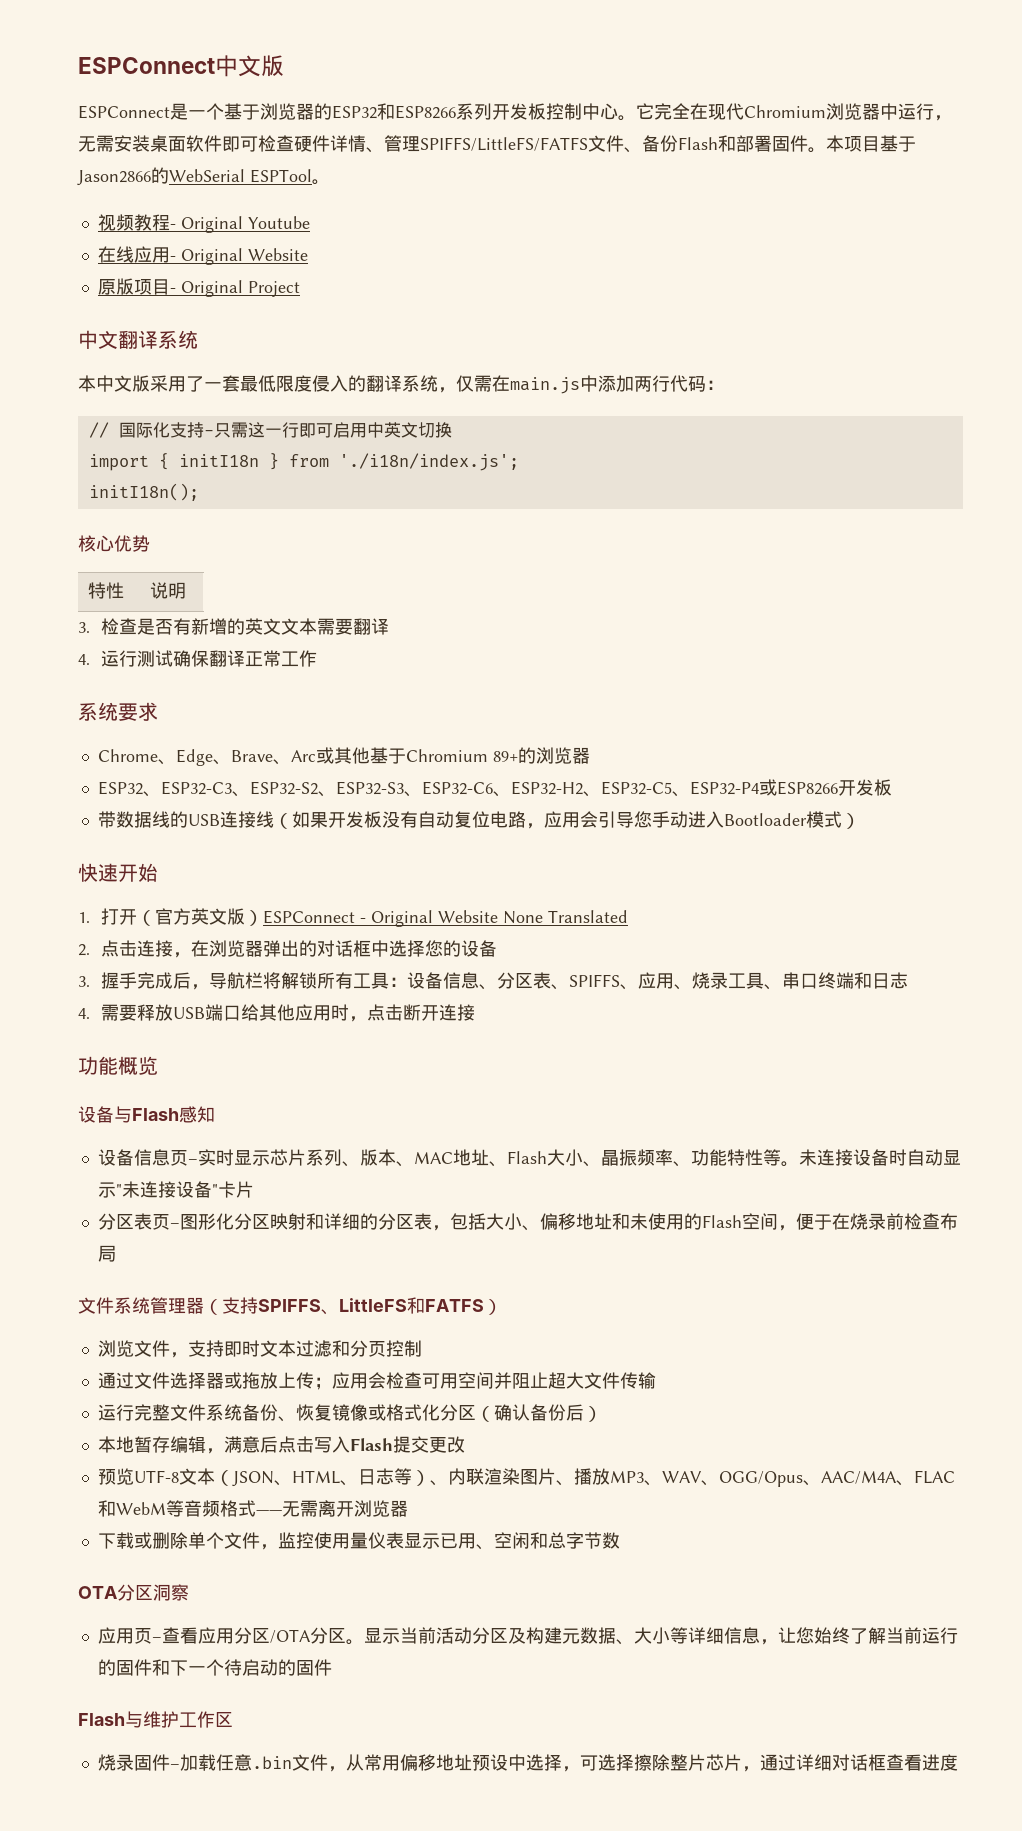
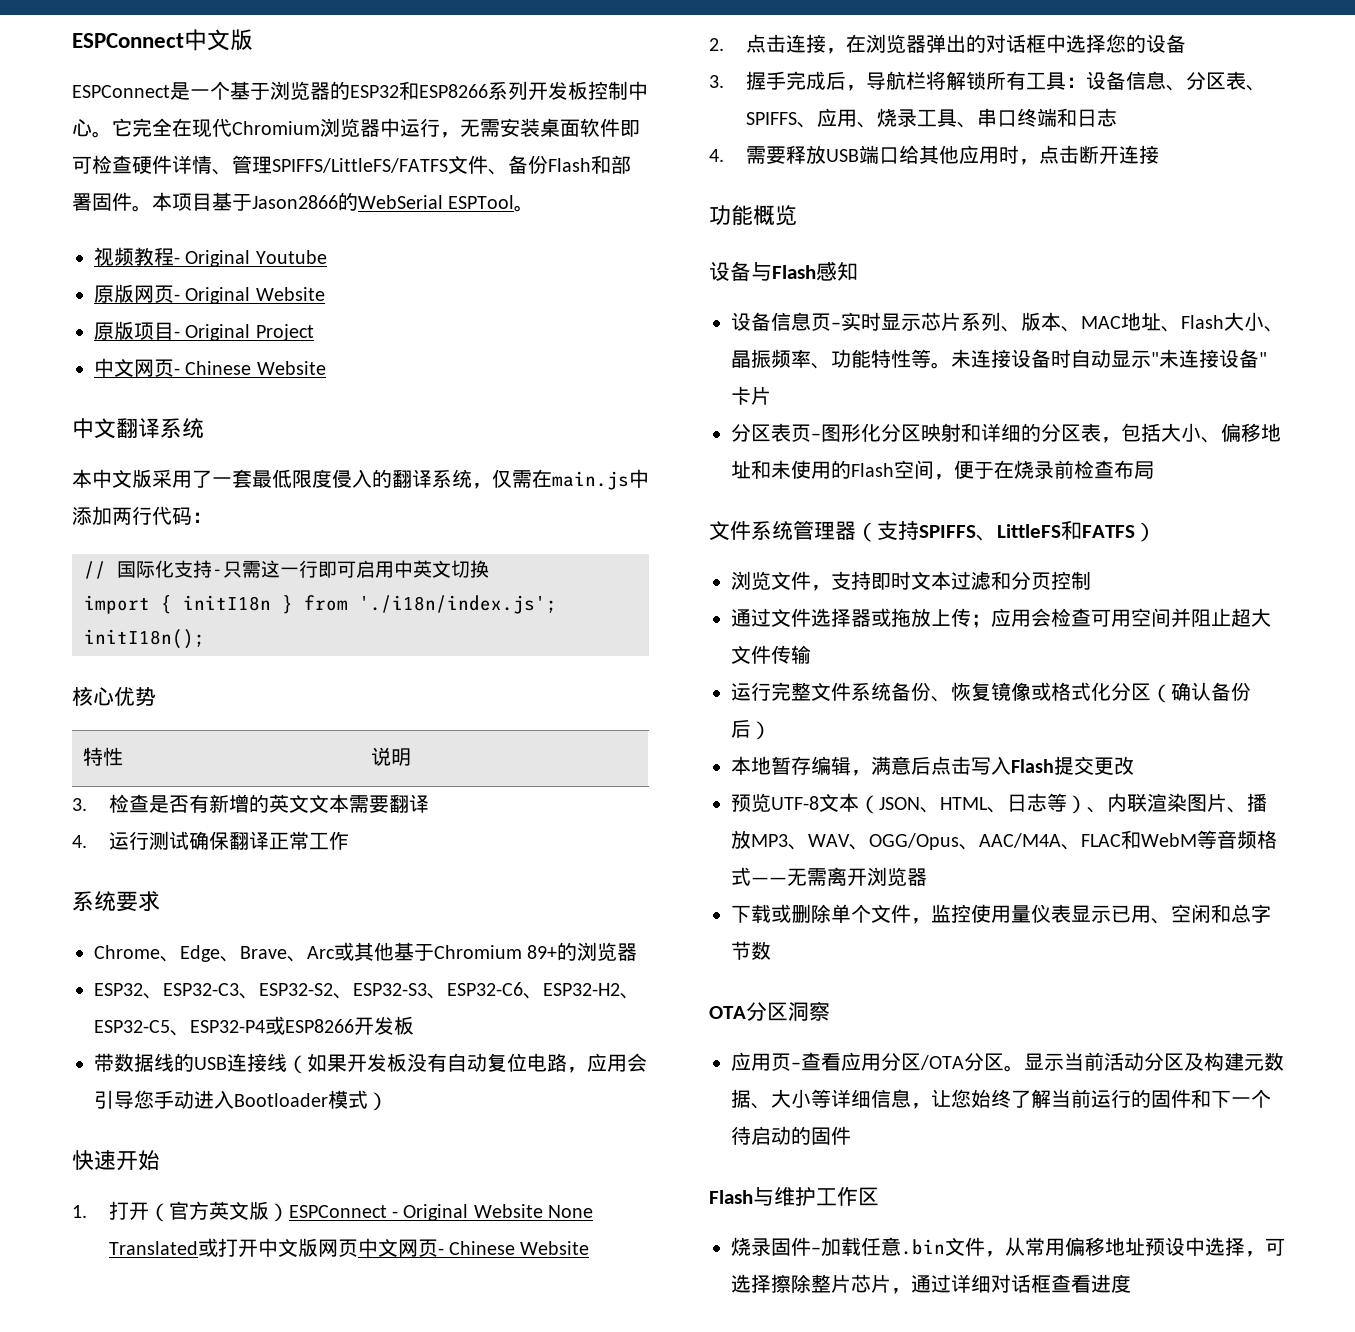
[97,246,170,263] 在线应用 -> [94,284,174,303] 原版网页
(300, 289) none -> [94,358,326,377] // 中文网页- Chinese Website
(629, 916) none -> [197,1238,590,1257] 或打开中文版网页中文网页- Chinese Website

